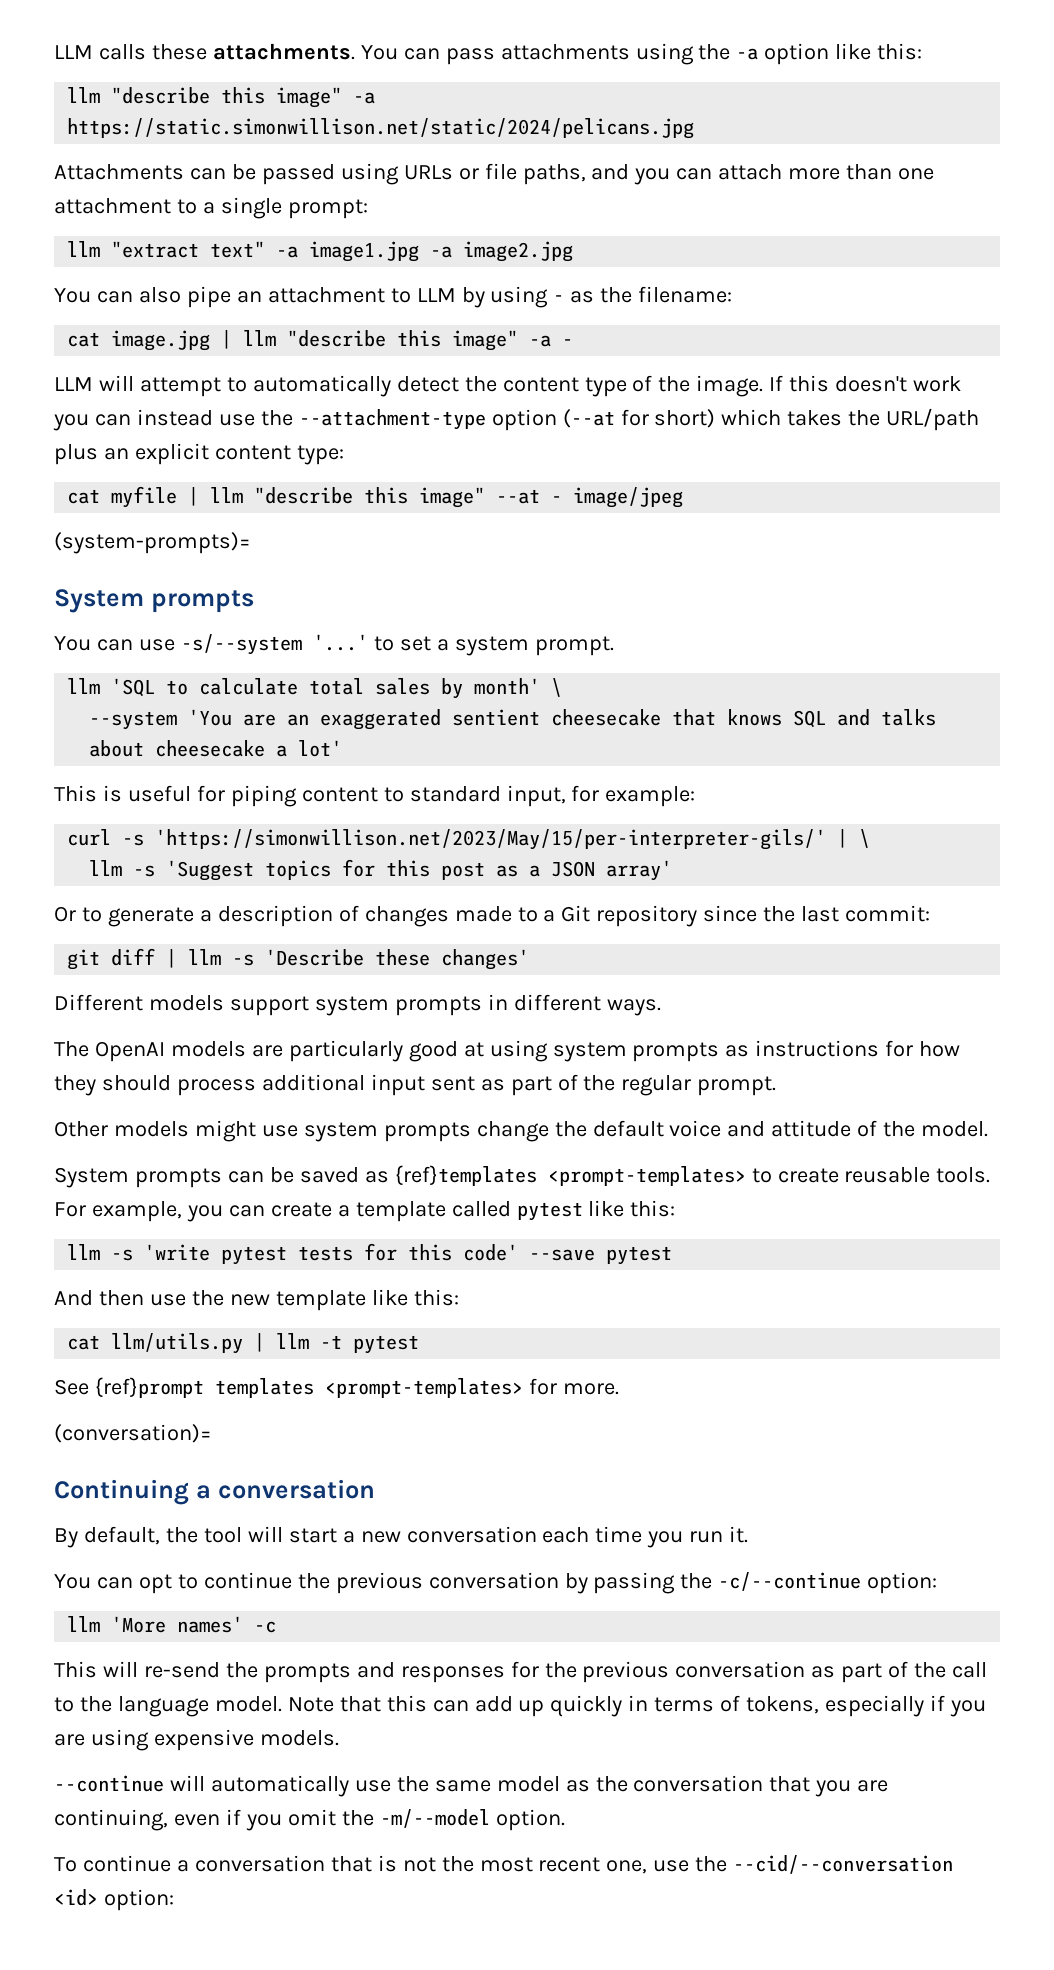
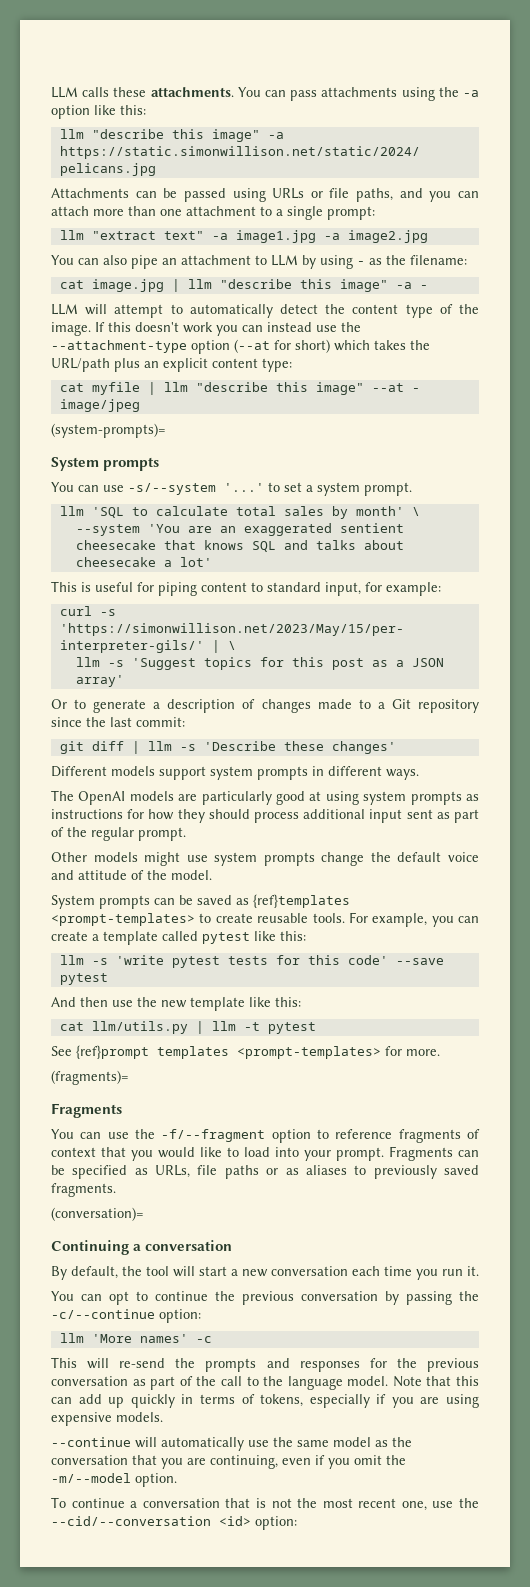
(619, 1389) none -> [51,1070,129,1085] [51,1103,122,1118] [51,1129,480,1143] [51,1146,479,1161] [51,1165,480,1179] [51,1183,116,1197] // (fragments)= // Fragments // You can use the -f/--fragment option to reference fragments of context that you would like to load into your prompt. Fragments can be specified as URLs, file paths or as aliases to previously saved fragments.

